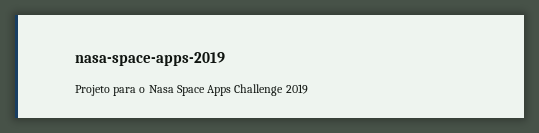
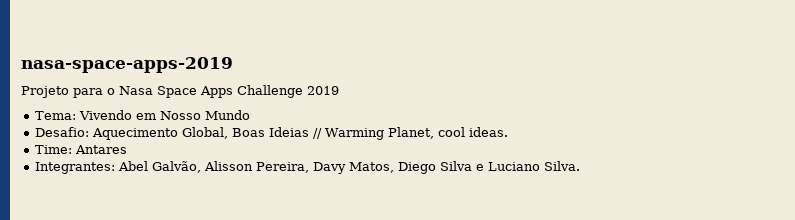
(308, 89) none -> [35,110,251,120] [35,127,509,140] [35,145,128,154] [35,161,581,174] // Tema: Vivendo em Nosso Mundo // Desafio: Aquecimento Global, Boas Ideias // Warming Planet, cool ideas. // Time: Antares // Integrantes: Abel Galvão, Alisson Pereira, Davy Matos, Diego Silva e Luciano Silva.

